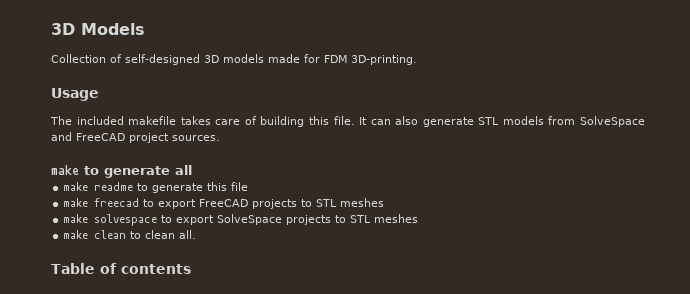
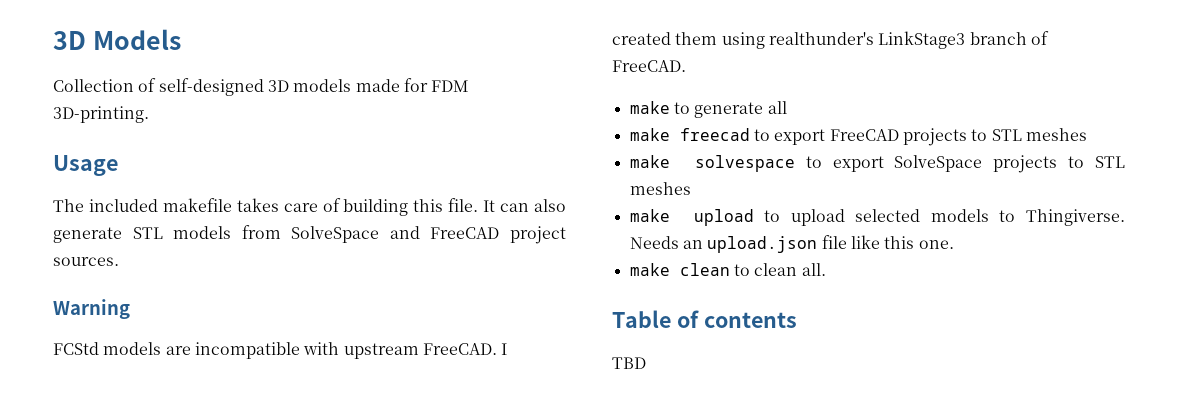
[51,165,192,178] [63,182,249,193] make to generate all // make readme to generate this file -> [53,299,130,319] [53,342,508,359] [612,31,1049,49] [612,60,686,72] [629,101,787,118] Warning // FCStd models are incompatible with upstream FreeCAD. I created them using realthunder's LinkStage3 branch of FreeCAD. // make to generate all
(419, 218) none -> [629,209,1125,226] [629,235,954,253] // make upload to upload selected models to Thingiverse. Needs an upload.json file like this one.
(191, 269) none -> [612,357,646,369] // TBD

